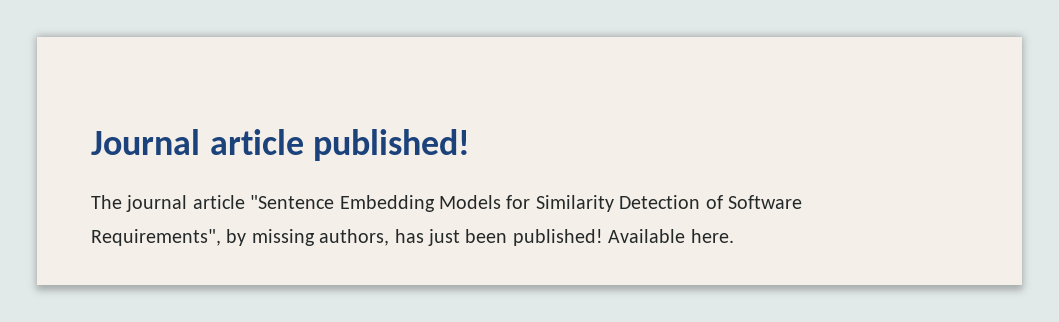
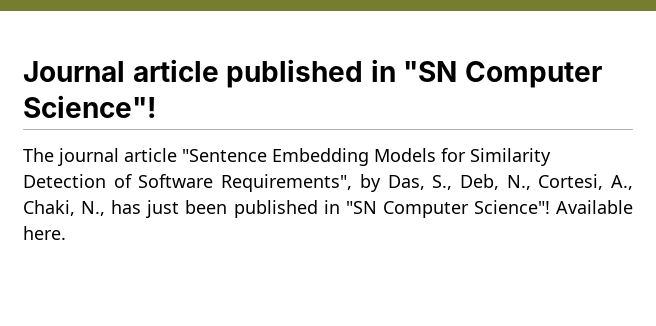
[313,129,471,161] published! -> [226,59,602,88] [23,95,156,118] published in "SN Computer Science"!
[251,229,603,246] missing authors, has just been published! -> [387,174,633,190] [23,200,550,218] Das, S., Deb, N., Cortesi, A., Chaki, N., has just been published in "SN Computer Science"!

